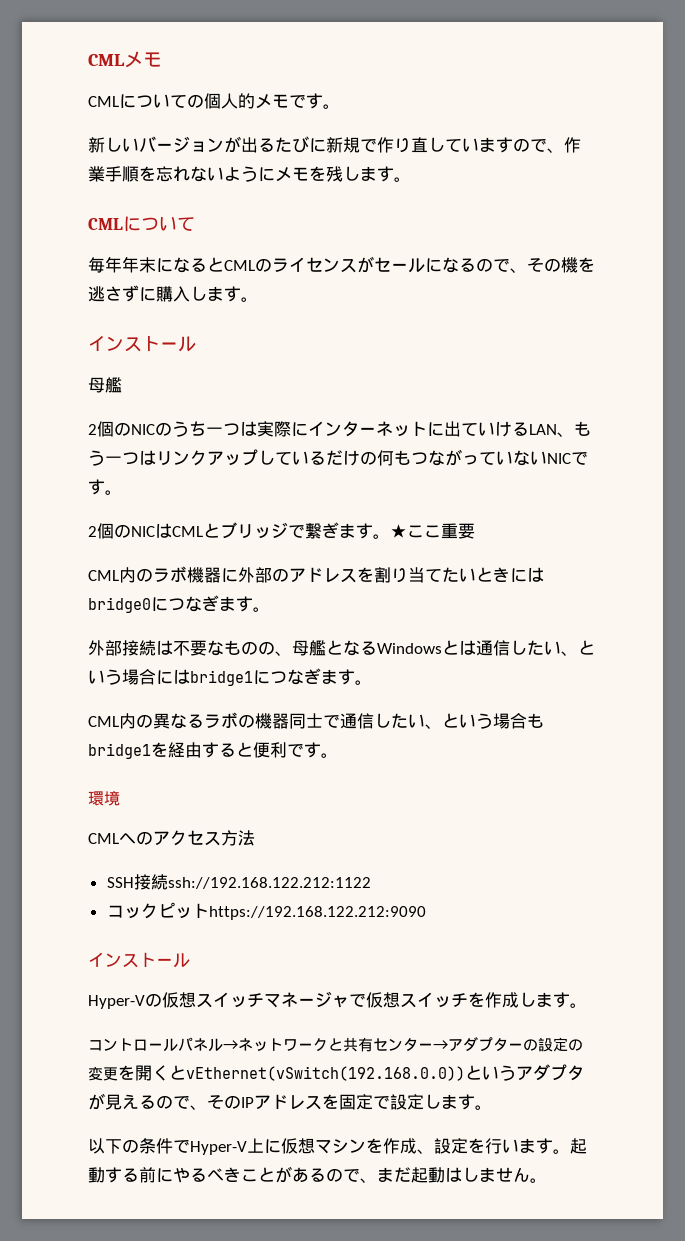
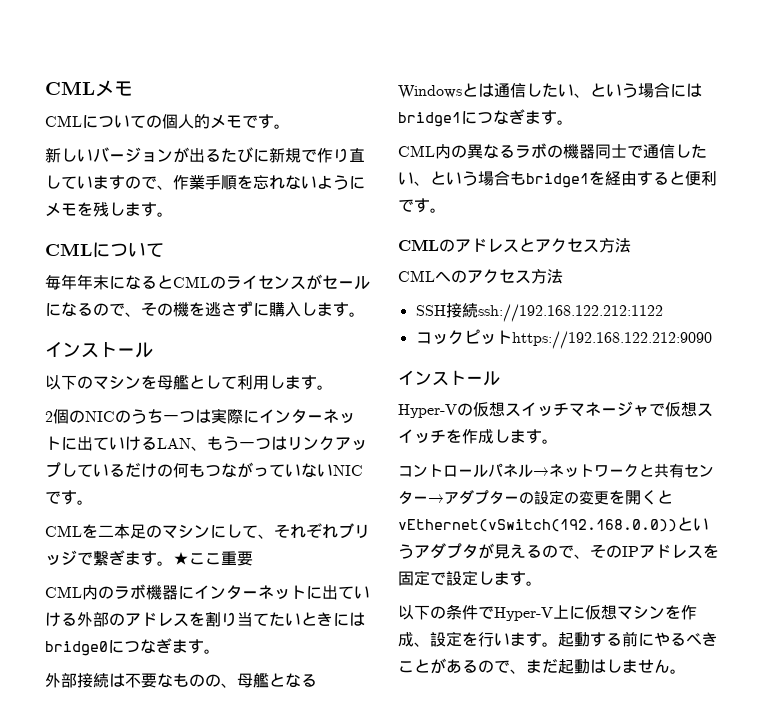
[88,377,122,393] 母艦 -> [45,375,333,390] 以下のマシンを母艦として利用します。
[88,523,220,539] 2個のNICはCMLと -> [45,523,338,539] CMLを二本足のマシンにして、それぞれ
(238, 575) none -> [194,585,370,600] [45,612,77,627] インターネットに出ていける
[88,790,120,806] 環境 -> [398,238,631,253] CMLのアドレスとアクセス方法

